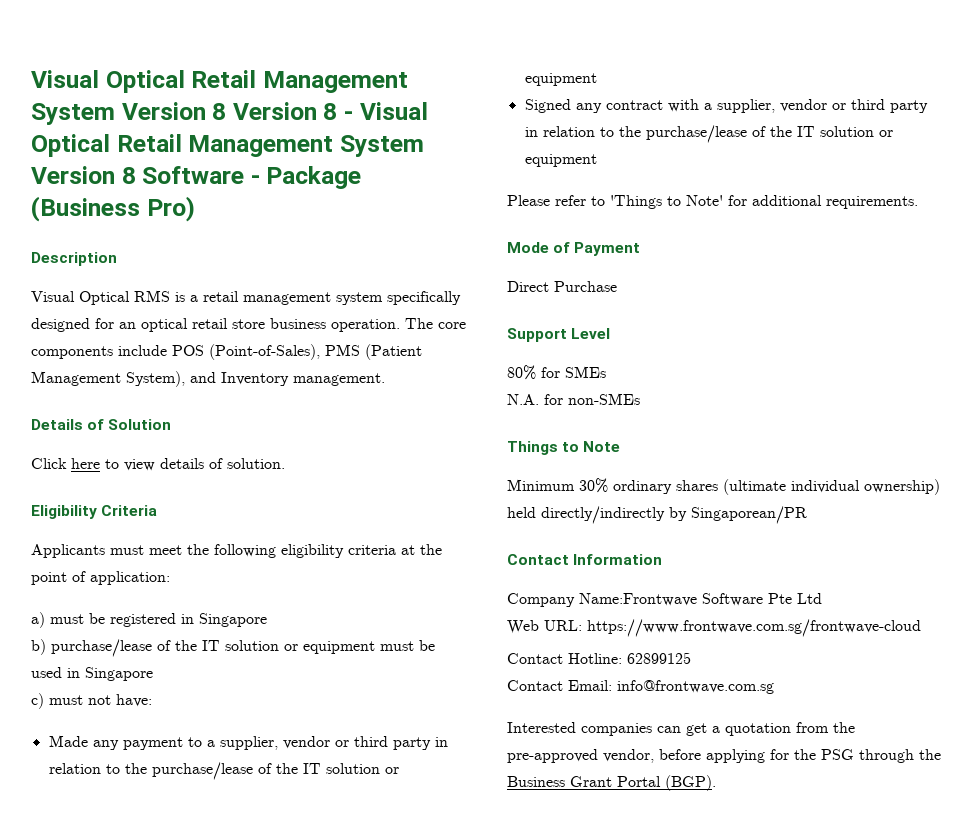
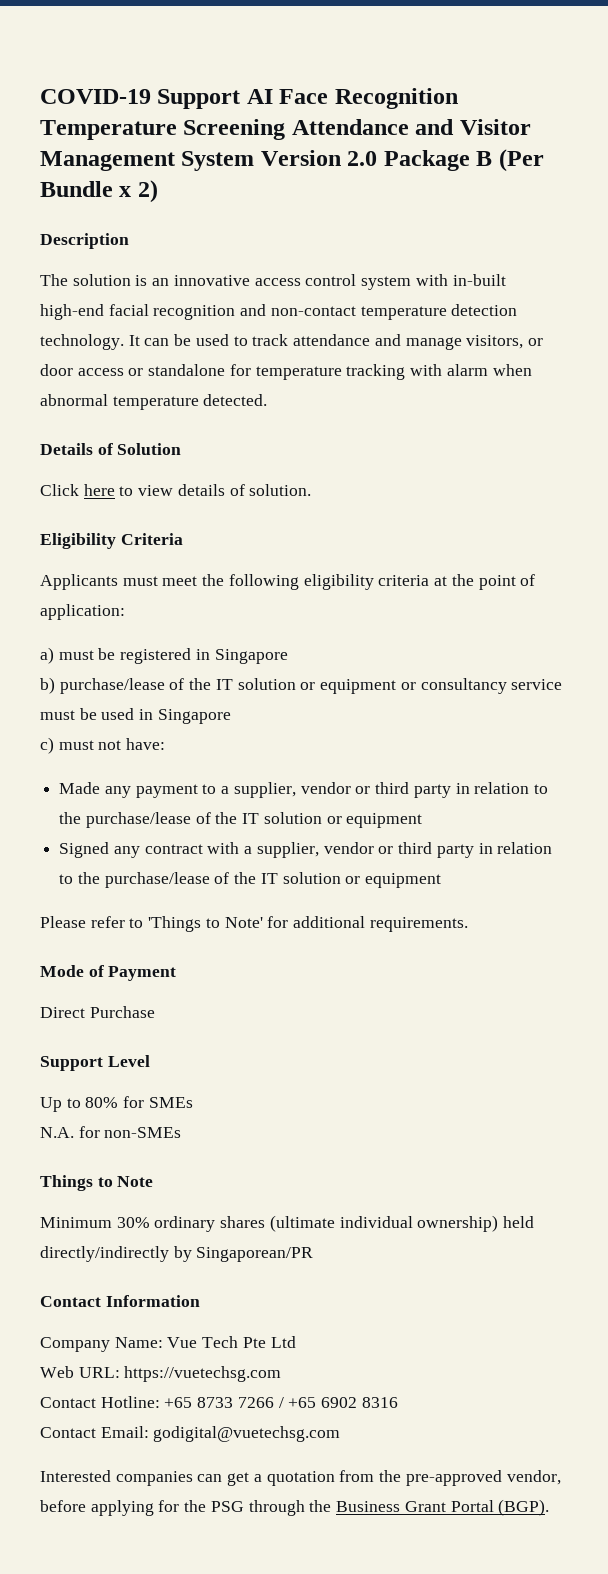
[31,70,408,93] [31,102,428,125] [31,134,424,157] [31,166,362,189] [31,196,195,222] [31,252,117,266] [31,290,461,305] [31,318,466,332] [31,344,422,360] [31,371,385,387] Visual Optical Retail Management System Version 8 Version 8 - Visual Optical Retail Management System Version 8 Software - Package (Business Pro) // Description // Visual Optical RMS is a retail management system specifically designed for an optical retail store business operation. The core components include POS (Point-of-Sales), PMS (Patient Management System), and Inventory management. -> [40,88,458,109] [40,119,531,140] [40,149,544,172] [40,180,158,203] [40,233,129,249] [40,274,506,290] [40,304,518,320] [40,334,543,350] [40,364,532,380] [40,394,268,410] COVID-19 Support AI Face Recognition Temperature Screening Attendance and Visitor Management System Version 2.0 Package B (Per Bundle x 2) // Description // The solution is an innovative access control system with in-built high-end facial recognition and non-contact temperature detection technology. It can be used to track attendance and manage visitors, or door access or standalone for temperature tracking with alarm when abnormal temperature detected.
(375, 647) none -> [400,678,563,694] or consultancy service
(611, 333) none -> [40,1097,81,1112] Up to
[579,593,763,606] Name:Frontwave Software -> [114,1336,239,1348] Name: Vue Tech
[587,619,921,637] https://www.frontwave.com.sg/frontwave-cloud -> [124,1366,282,1382] https://vuetechsg.com
[627,652,691,664] 62899125 -> [164,1397,398,1408] +65 8733 7266 / +65 6902 8316
[617,680,774,694] info@frontwave.com.sg -> [153,1426,341,1442] godigital@vuetechsg.com

